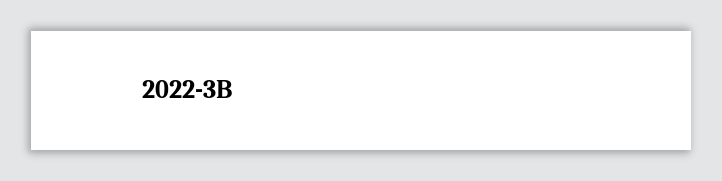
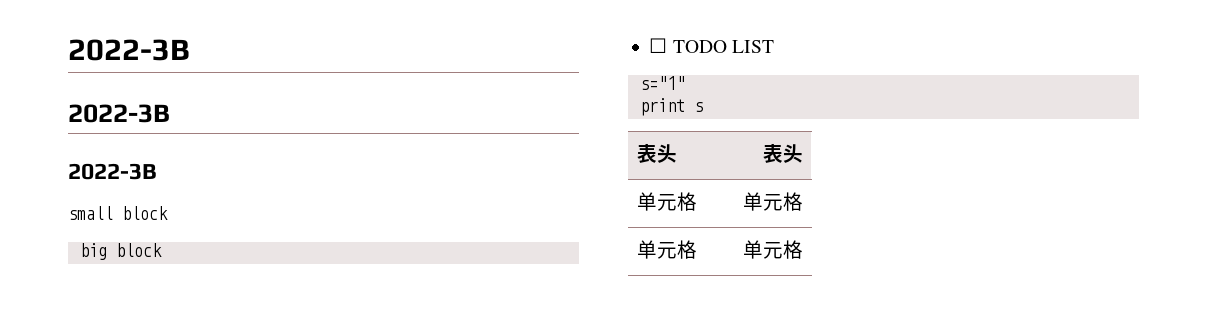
[142,80,232,98] 2022-3B -> [68,39,190,61] [68,104,170,123] [68,163,157,180] [68,206,168,220] [79,243,162,260] [649,38,774,53] [639,76,685,90] [639,98,703,116] [636,143,677,163] [763,143,804,163] [636,192,697,211] [743,192,804,211] [636,240,697,259] [743,240,804,259] 2022-3B // 2022-3B // 2022-3B // small block // big block // ☐ TODO LIST // s="1" // print s // 表头 | 表头 // 单元格 | 单元格 // 单元格 | 单元格

